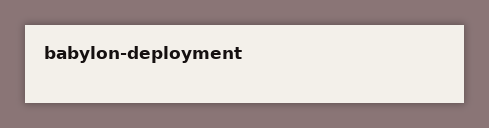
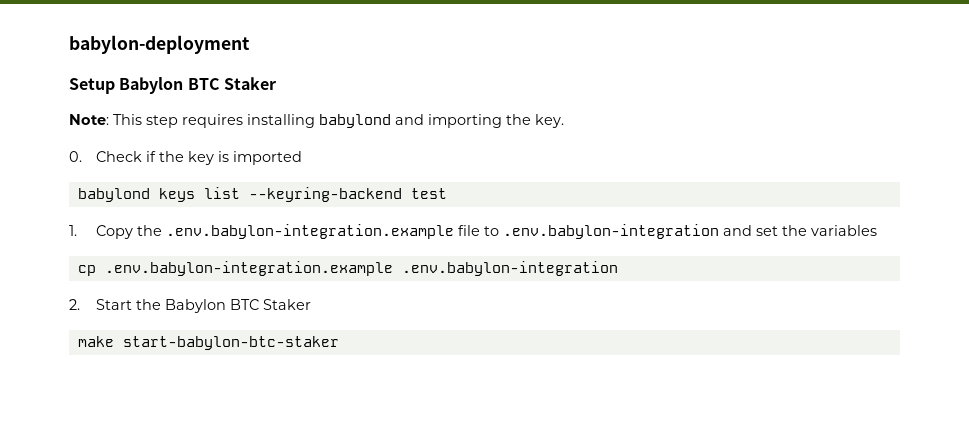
(242, 54) none -> [69,77,276,94] [69,114,564,128] [69,151,302,165] [77,187,447,202] [69,224,877,239] [77,261,618,276] [69,299,311,313] [77,336,339,350] // Setup Babylon BTC Staker // Note: This step requires installing babylond and importing the key. // 0. Check if the key is imported // babylond keys list --keyring-backend test // 1. Copy the .env.babylon-integration.example file to .env.babylon-integration and set the variables // cp .env.babylon-integration.example .env.babylon-integration // 2. Start the Babylon BTC Staker // make start-babylon-btc-staker

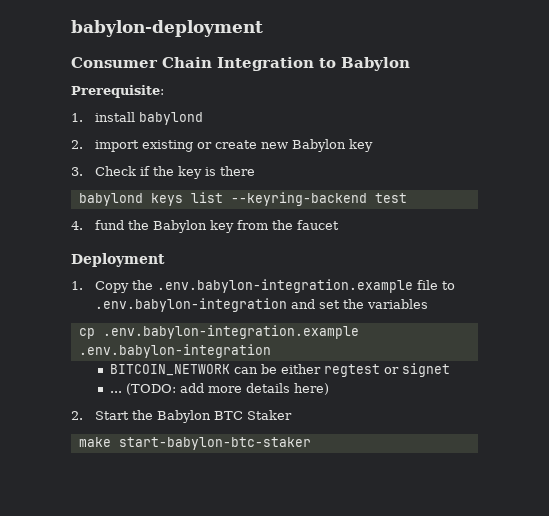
[69,77,276,94] [69,114,564,128] [69,151,82,162] Setup Babylon BTC Staker // Note: This step requires installing babylond and importing the key. // 0. -> [71,57,410,71] [71,85,164,98] [71,112,204,125] [71,139,374,152] [71,167,83,176] Consumer Chain Integration to Babylon // Prerequisite: // 1. install babylond // 2. import existing or create new Babylon key // 3.
[232,151,302,165] imported -> [220,166,256,176] there
(447, 193) none -> [71,220,340,233] [71,253,165,267] // 4. fund the Babylon key from the faucet // Deployment
(618, 268) none -> [109,363,450,377] [109,383,329,395] // BITCOIN_NETWORK can be either regtest or signet // ... (TODO: add more details here)

